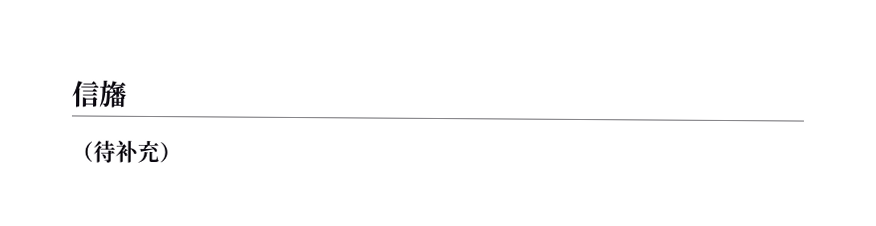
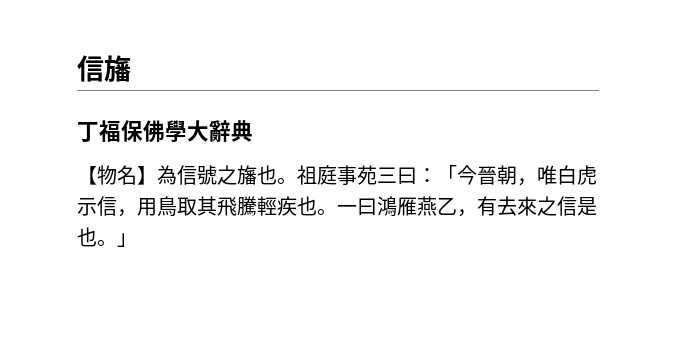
[71,140,182,164] （待补充） -> [77,120,253,143] [77,165,597,186] [77,196,597,217] [77,227,137,247] 丁福保佛學大辭典 // 【物名】為信號之旛也。祖庭事苑三曰：「今晉朝，唯白虎示信，用鳥取其飛騰輕疾也。一曰鴻雁燕乙，有去來之信是也。」

